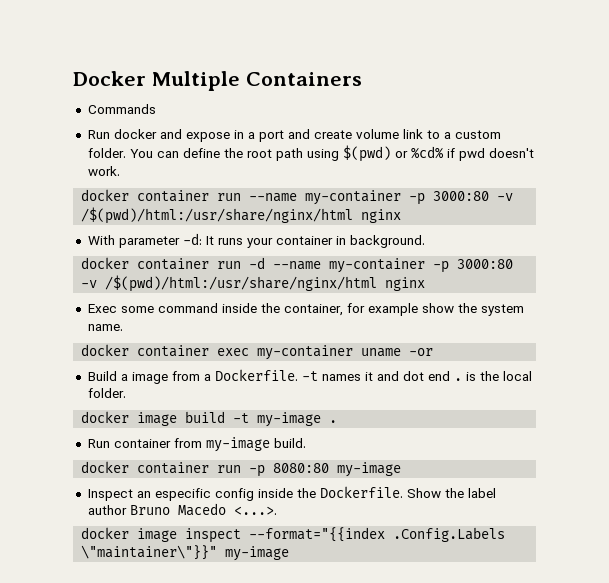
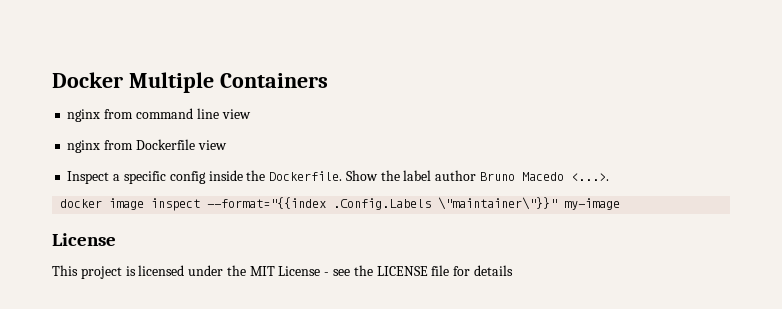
[87,104,156,114] [87,129,501,142] [87,145,534,162] [87,166,120,176] [81,189,514,205] [81,207,402,224] [87,233,425,248] [81,257,514,273] [81,275,426,292] [87,303,524,316] [87,324,123,331] [81,344,434,360] [87,369,532,384] [87,388,126,398] [81,411,338,427] [87,437,306,452] [81,461,402,477] Commands // Run docker and expose in a port and create volume link to a custom folder. You can define the root path using $(pwd) or %cd% if pwd doesn't work. // docker container run --name my-container -p 3000:80 -v /$(pwd)/html:/usr/share/nginx/html nginx // With parameter -d: It runs your container in background. // docker container run -d --name my-container -p 3000:80 -v /$(pwd)/html:/usr/share/nginx/html nginx // Exec some command inside the container, for example show the system name. // docker container exec my-container uname -or // Build a image from a Dockerfile. -t names it and dot end . is the local folder. // docker image build -t my-image . // Run container from my-image build. // docker container run -p 8080:80 my-image -> [67,108,251,122] [67,139,227,153] nginx from command line view // nginx from Dockerfile view
[136,488,211,501] an especific -> [113,171,166,184] a specific
(290, 553) none -> [52,233,116,246] [52,265,513,279] // License // This project is licensed under the MIT License - see the LICENSE file for details

